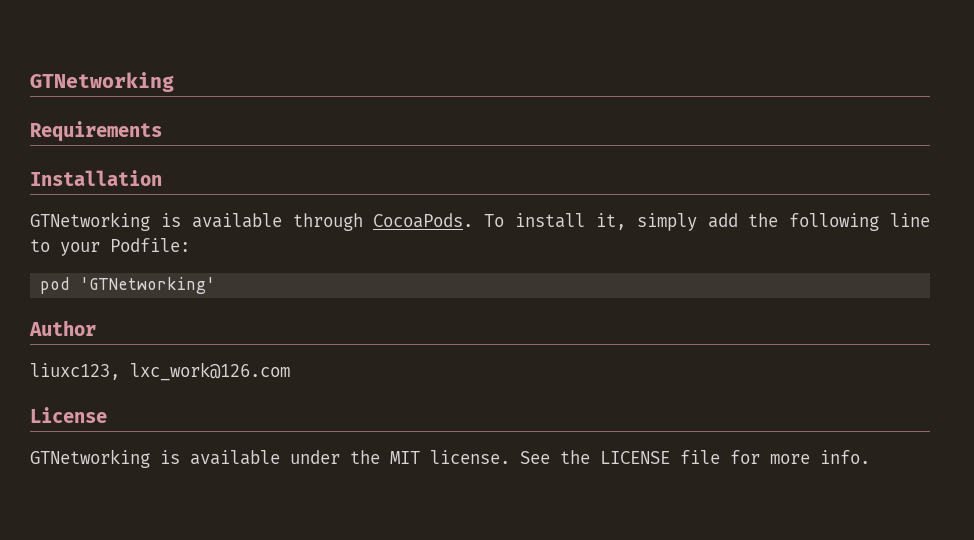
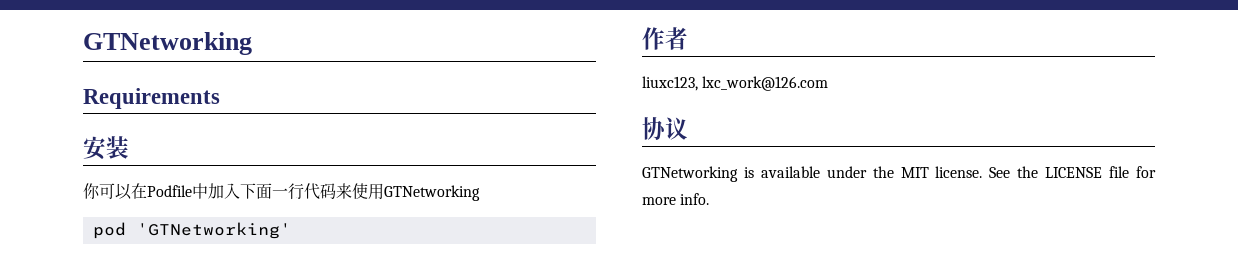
[30,170,162,186] [30,212,931,231] [30,238,190,256] Installation // GTNetworking is available through CocoaPods. To install it, simply add the following line to your Podfile: -> [83,136,129,160] [83,183,480,201] 安装 // 你可以在Podfile中加入下面一行代码来使用GTNetworking
[29,320,96,336] Author -> [642,27,688,50] 作者
[30,407,107,423] License -> [642,117,688,140] 协议

